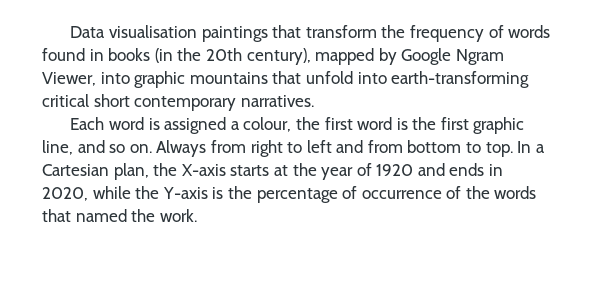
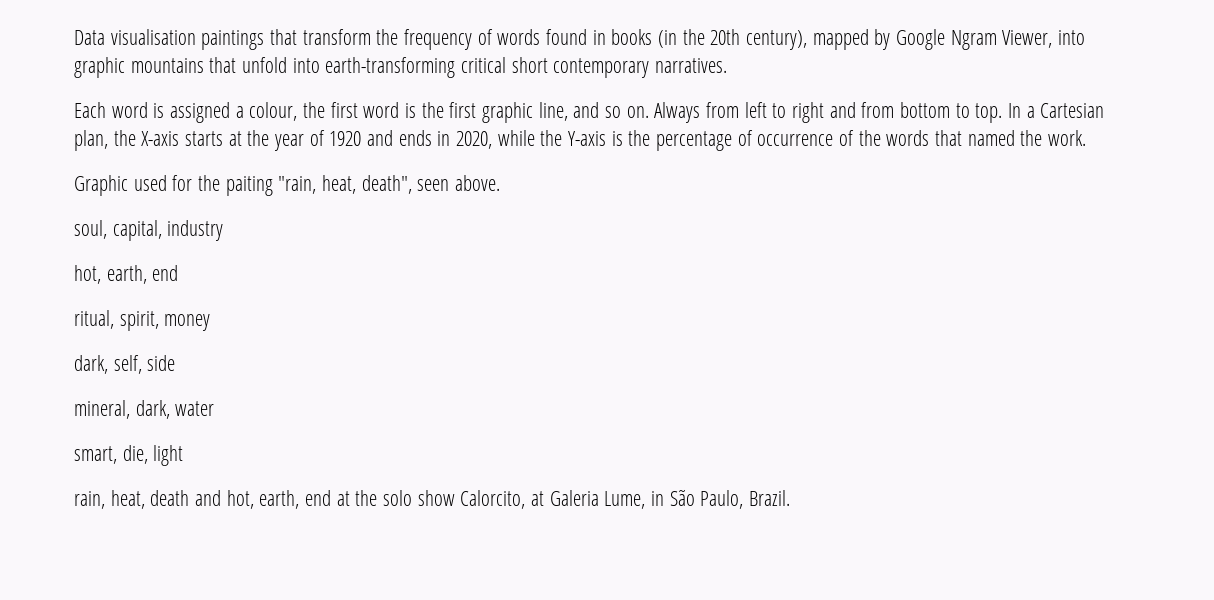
[250,140,332,157] right to left -> [744,102,825,123] left to right
(197, 215) none -> [74,175,501,196] [74,220,224,241] [74,265,179,284] [74,310,211,331] [74,355,176,374] [74,400,215,419] [74,445,184,466] [74,489,791,509] // Graphic used for the paiting "rain, heat, death", seen above. // soul, capital, industry // hot, earth, end // ritual, spirit, money // dark, self, side // mineral, dark, water // smart, die, light // rain, heat, death and hot, earth, end at the solo show Calorcito, at Galeria Lume, in São Paulo, Brazil.

